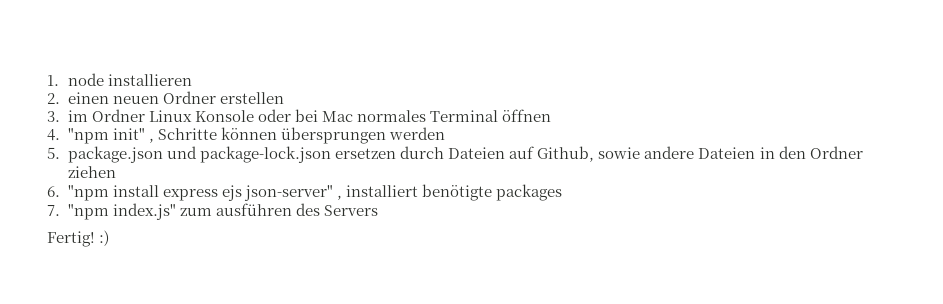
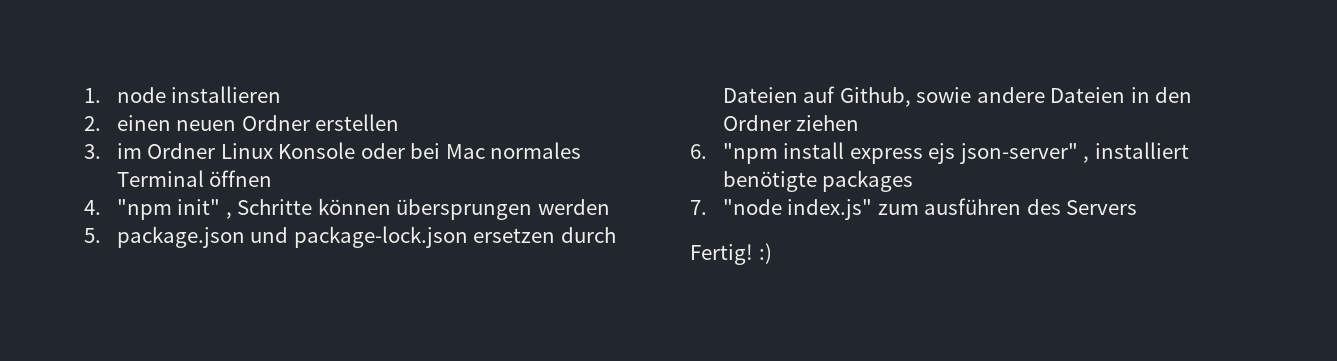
[67,204,109,220] "npm -> [722,199,782,215] "node

